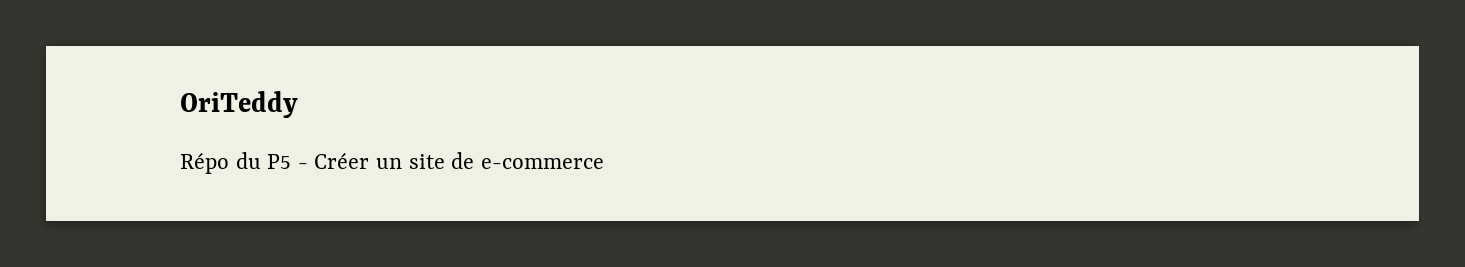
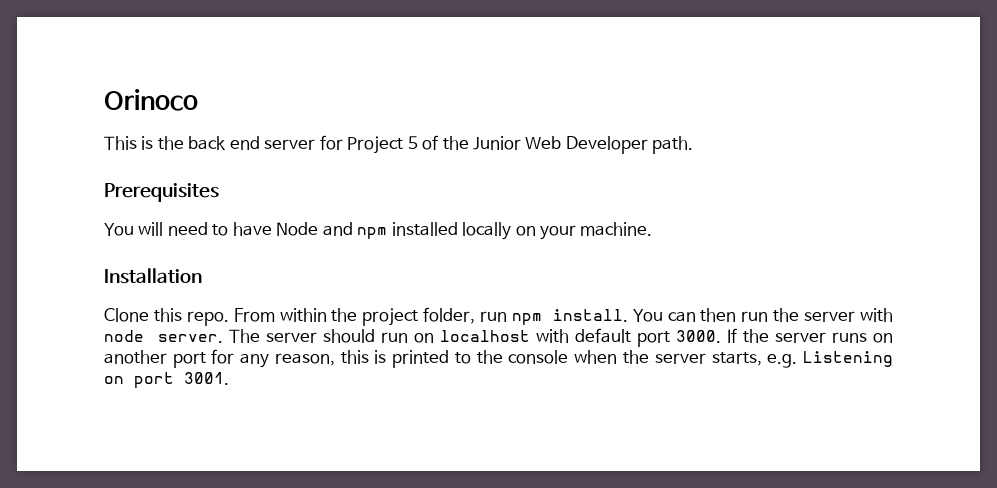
[180,91,298,118] [180,152,604,174] OriTeddy // Répo du P5 - Créer un site de e-commerce -> [104,89,198,111] [104,135,694,154] [104,183,219,202] [104,222,653,240] [104,268,202,284] [104,307,894,326] [104,328,894,347] [104,349,893,368] [104,372,229,388] Orinoco // This is the back end server for Project 5 of the Junior Web Developer path. // Prerequisites // You will need to have Node and npm installed locally on your machine. // Installation // Clone this repo. From within the project folder, run npm install. You can then run the server with node server. The server should run on localhost with default port 3000. If the server runs on another port for any reason, this is printed to the console when the server starts, e.g. Listening on port 3001.

